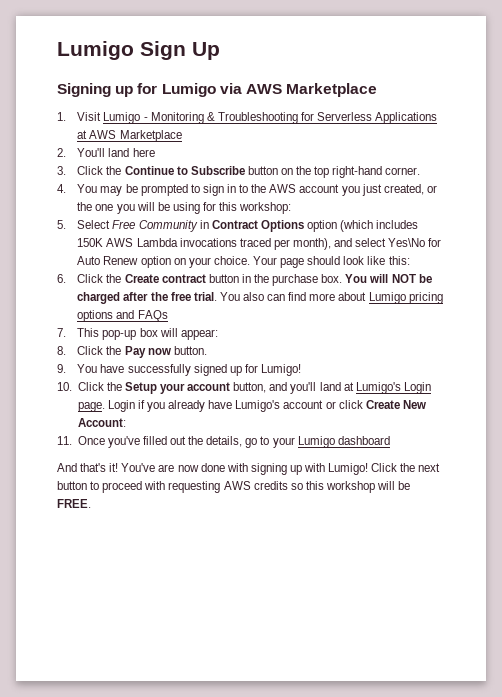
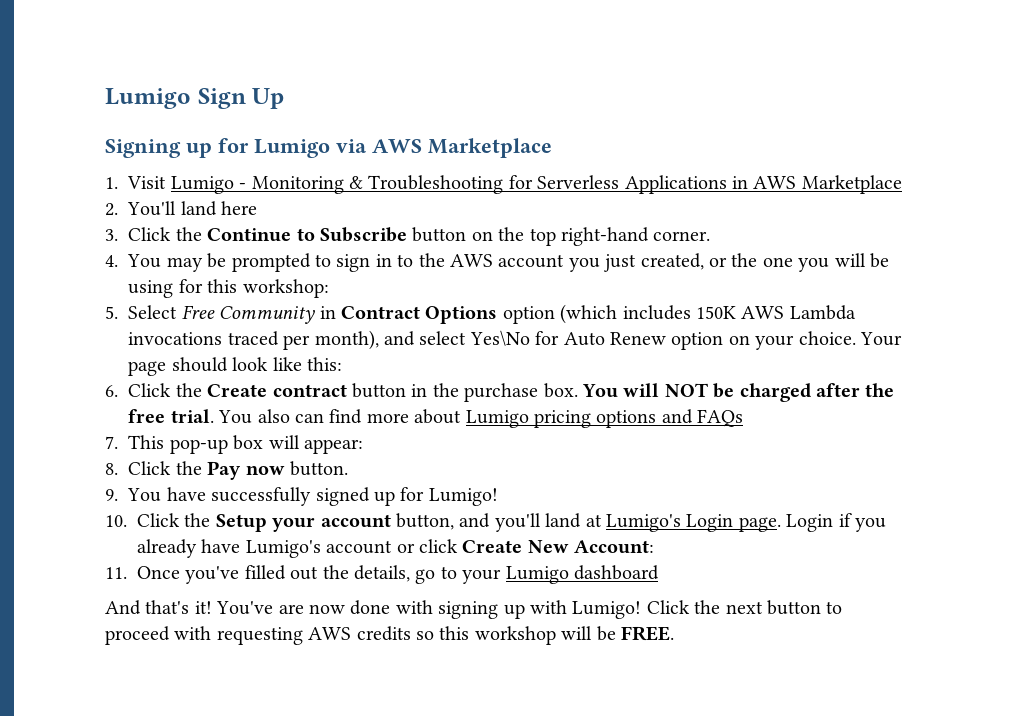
[77,130,88,139] at -> [732,176,749,189] in

